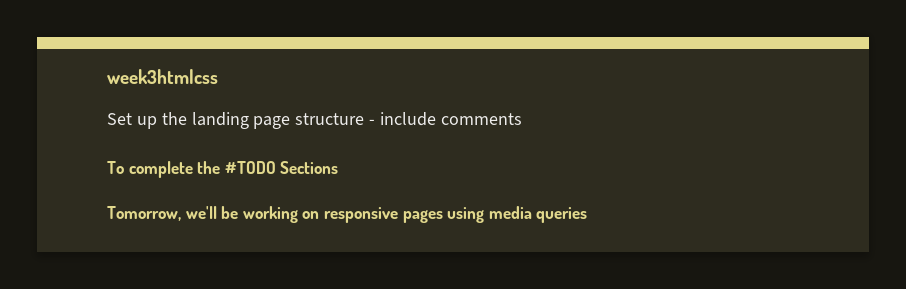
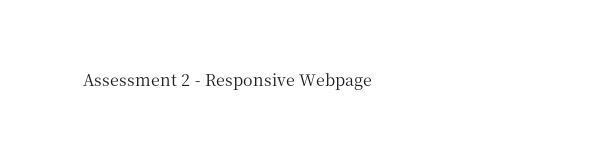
[107,69,218,84] [107,112,522,129] [107,161,339,178] [107,206,588,223] week3htmlcss // Set up the landing page structure - include comments // To complete the #TODO Sections // Tomorrow, we'll be working on responsive pages using media queries -> [83,73,373,90] Assessment 2 - Responsive Webpage

